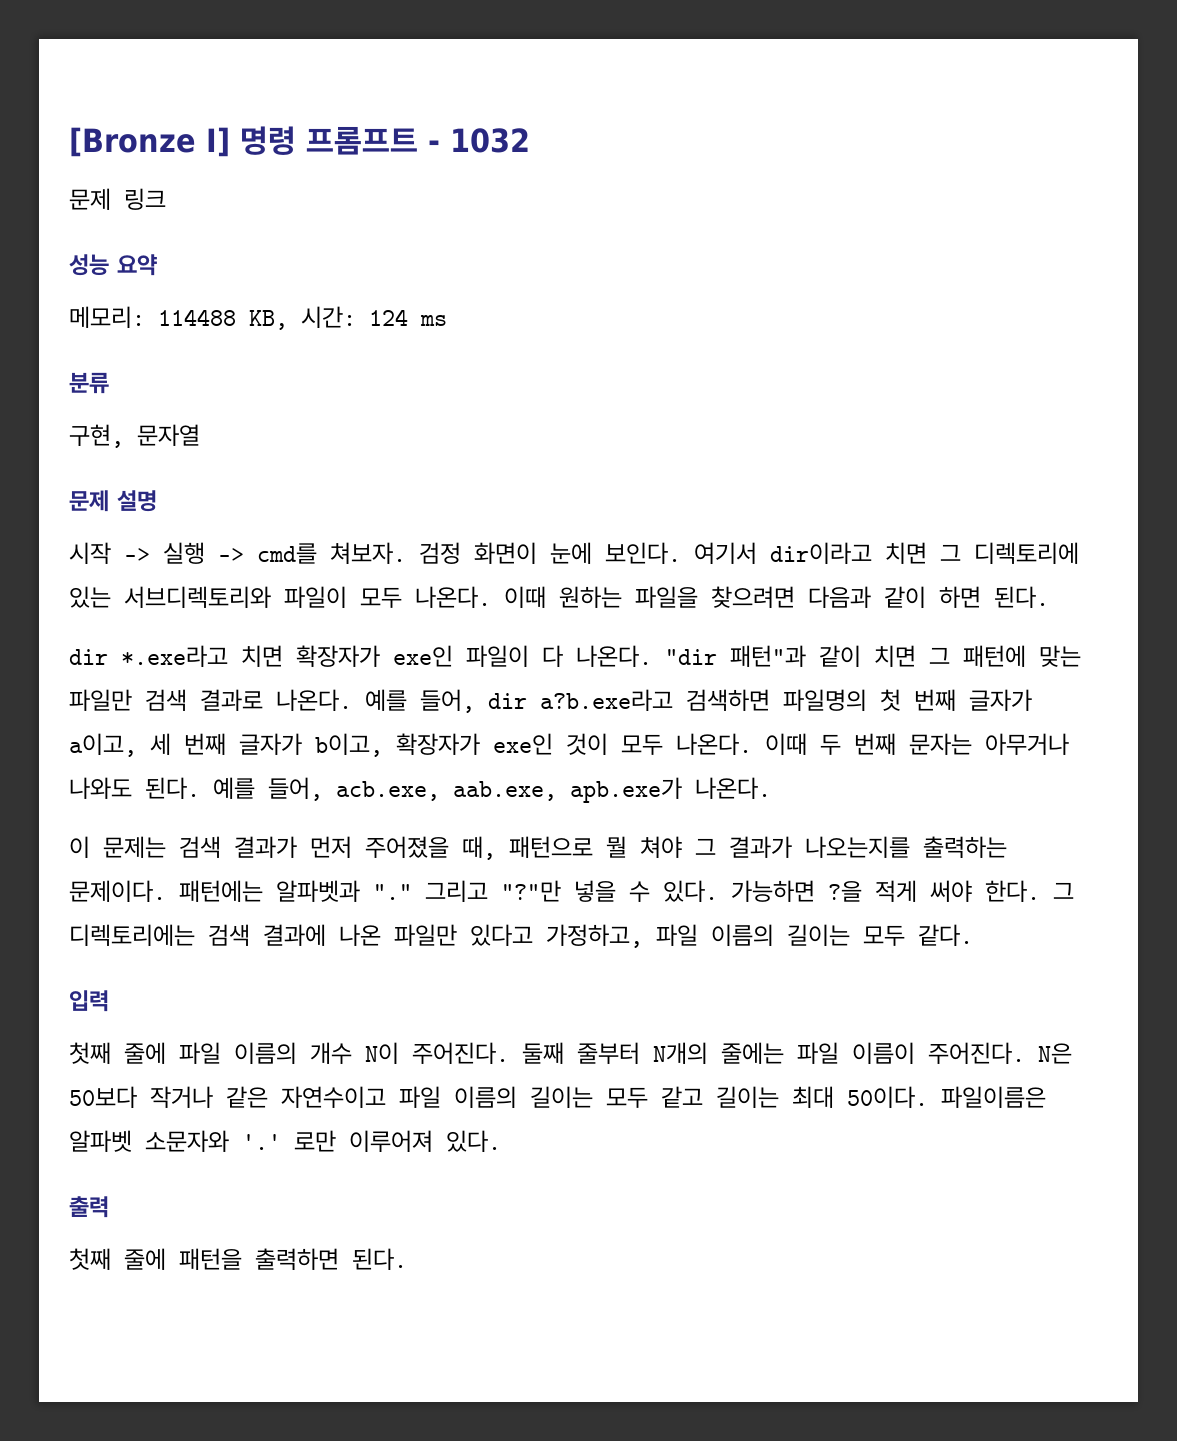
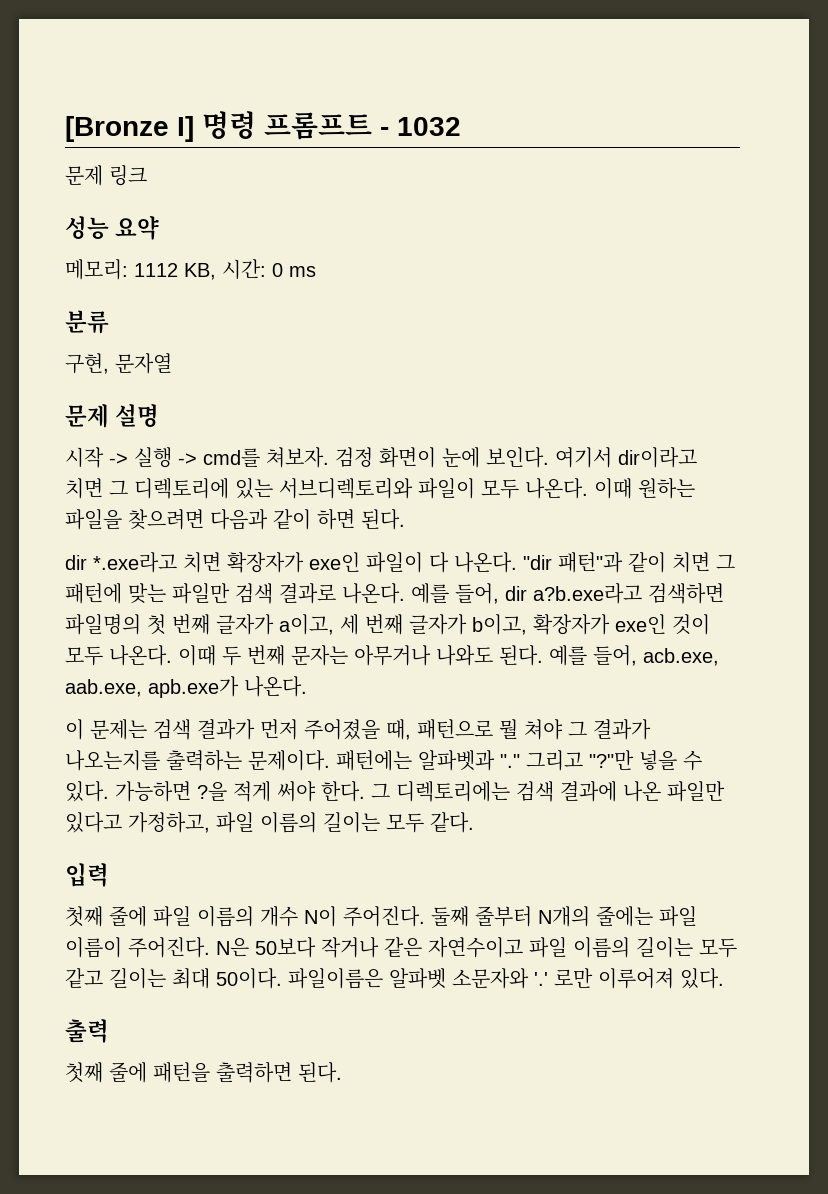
[158,309,236,326] 114488 -> [134,263,178,277] 1112
[369,309,408,326] 124 -> [272,263,283,277] 0

